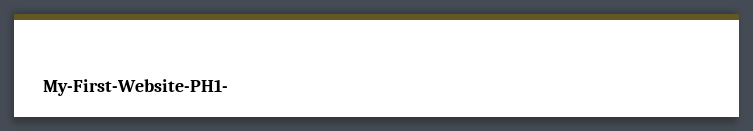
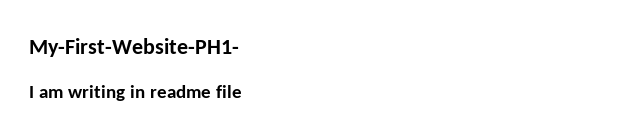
(228, 87) none -> [29,85,242,101] // I am writing in readme file

